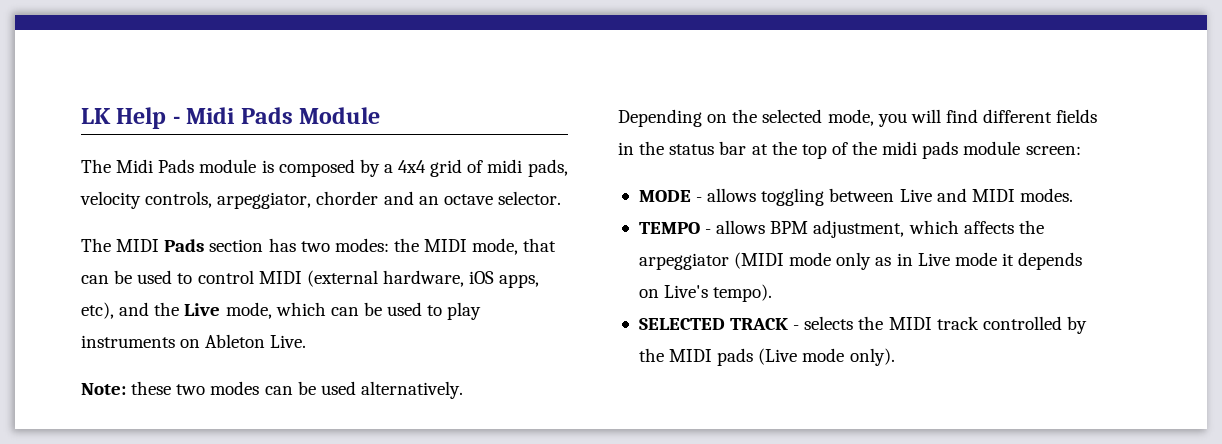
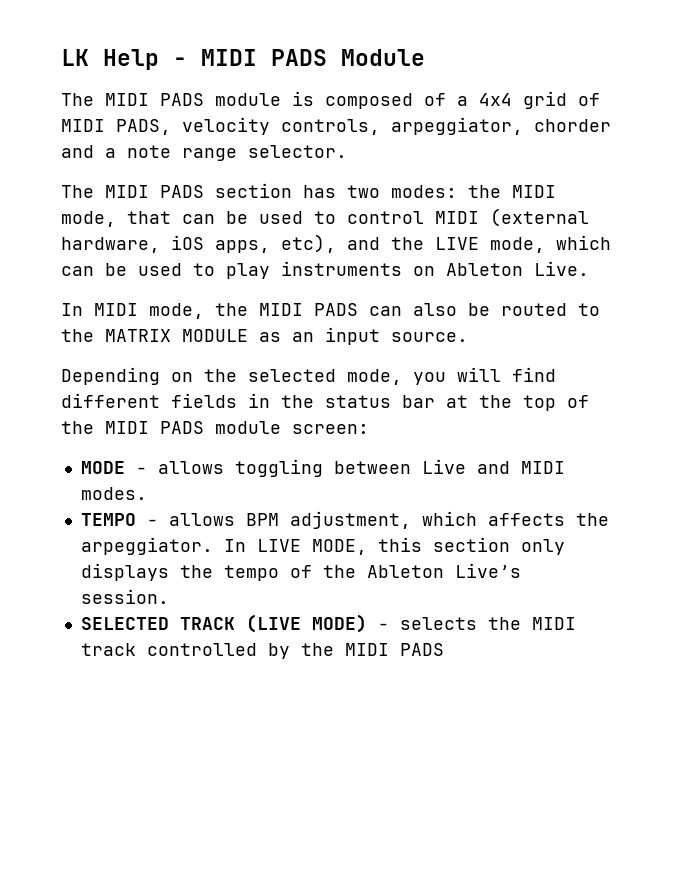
[186,107,293,124] Midi Pads -> [201,49,327,66] MIDI PADS
[116,159,195,173] Midi Pads -> [105,93,204,106] MIDI PADS
[359,159,380,177] by -> [424,93,446,106] of
[487,159,568,177] midi pads, -> [61,119,171,135] MIDI PADS,
[418,194,493,205] an octave -> [105,145,237,161] a note range
[164,239,205,252] Pads -> [160,185,204,198] PADS
[184,303,221,316] Live -> [435,237,479,250] LIVE
[81,381,463,399] Note: these two modes can be used alternatively. -> [61,303,600,319] [61,327,468,345] In MIDI mode, the MIDI PADS can also be routed to the MATRIX MODULE as an input source.
[882,141,959,159] midi pads -> [105,421,204,434] MIDI PADS
[638,252,1083,270] [638,284,773,302] arpeggiator (MIDI mode only as in Live mode it depends on Live's tempo). -> [80,537,565,555] [80,563,521,581] [80,589,169,604] arpeggiator. In LIVE MODE, this section only displays the tempo of the Ableton Live’s session.
(789, 324) none -> [245,614,367,633] (LIVE MODE)
[717,348,895,366] pads (Live mode only). -> [399,643,444,656] PADS

